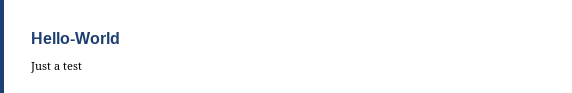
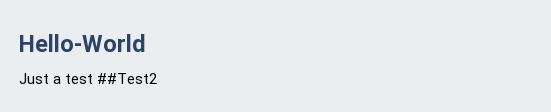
(82, 66) none -> [97,73,158,84] ##Test2

